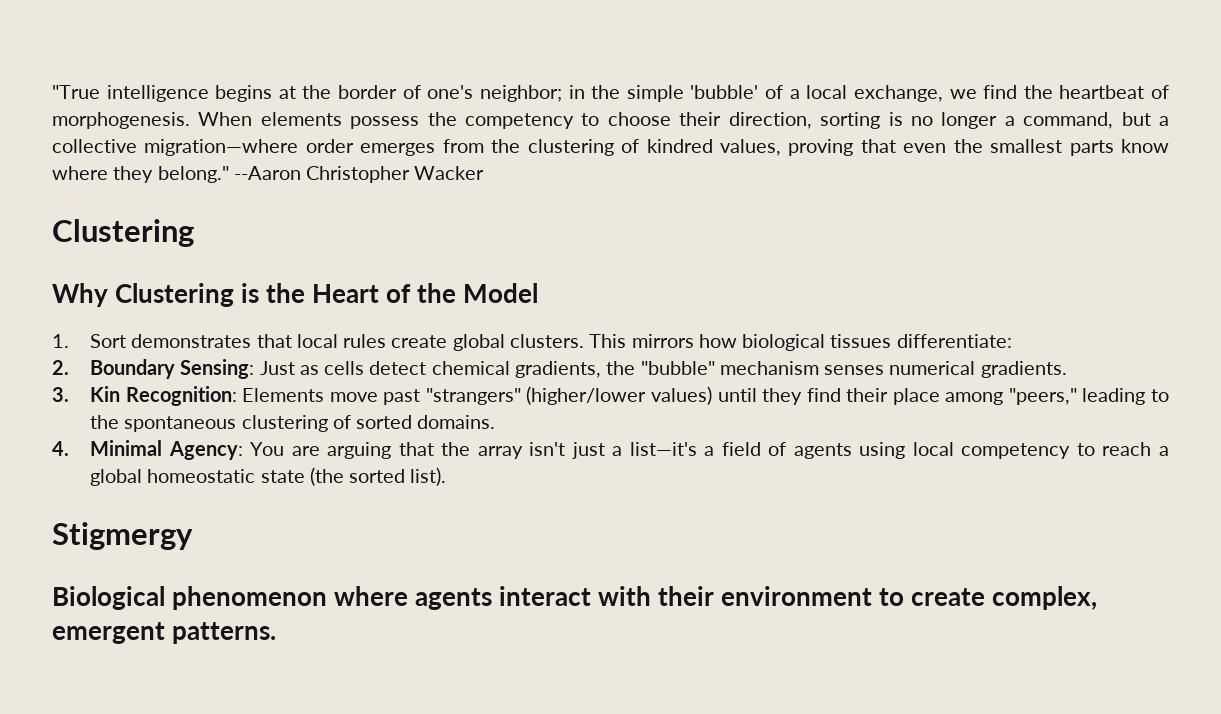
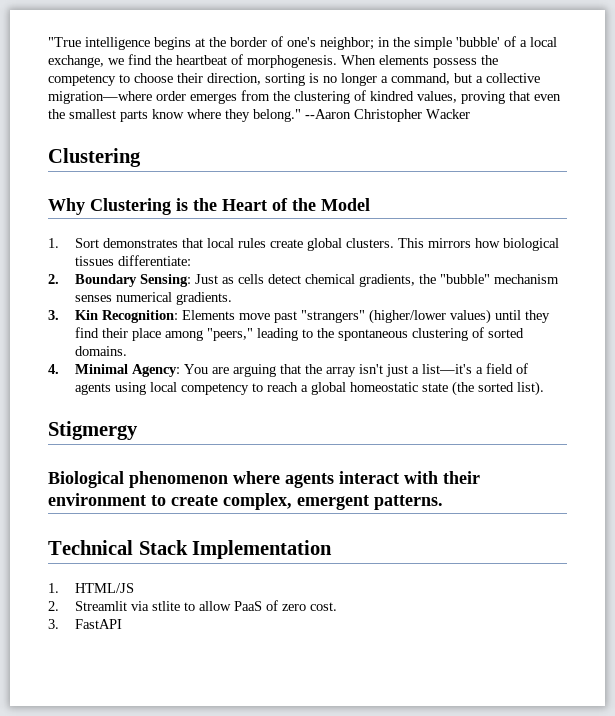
(277, 633) none -> [48,540,333,559] [48,583,134,593] [48,600,337,611] [48,619,122,629] // Technical Stack Implementation // 1. HTML/JS // 2. Streamlit via stlite to allow PaaS of zero cost. // 3. FastAPI

